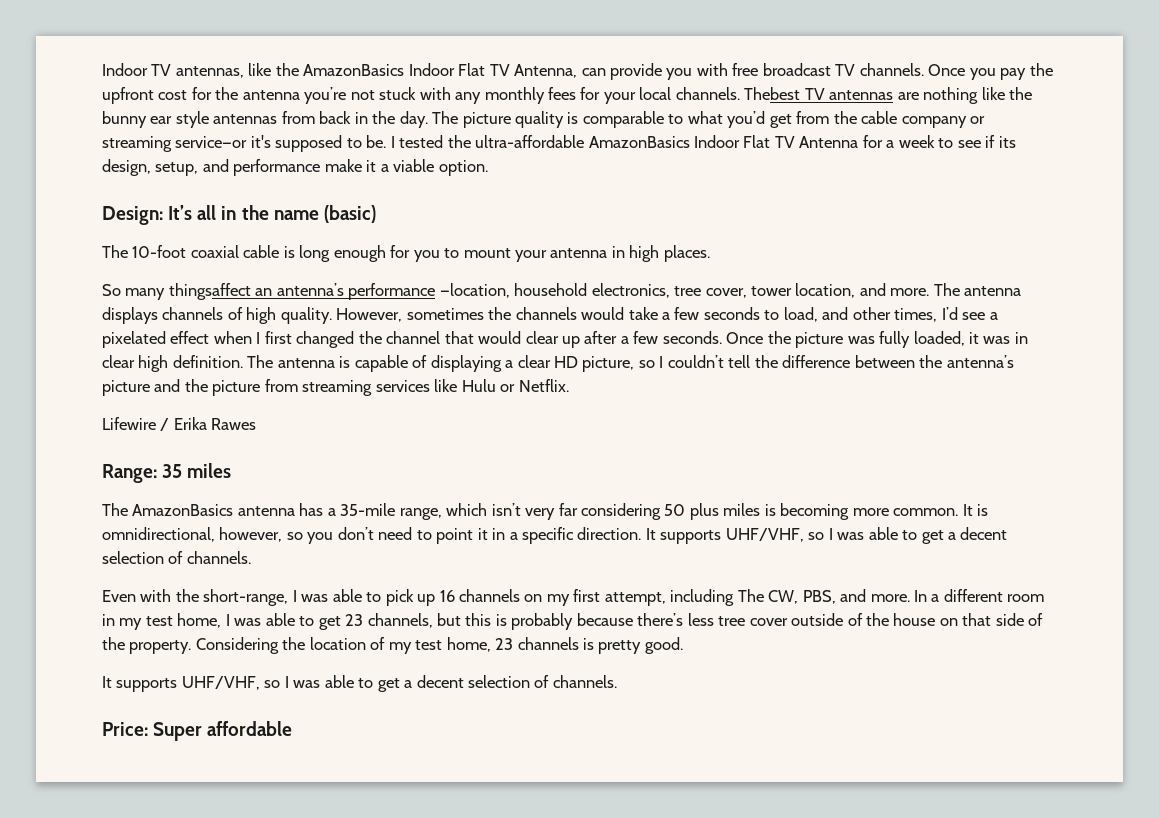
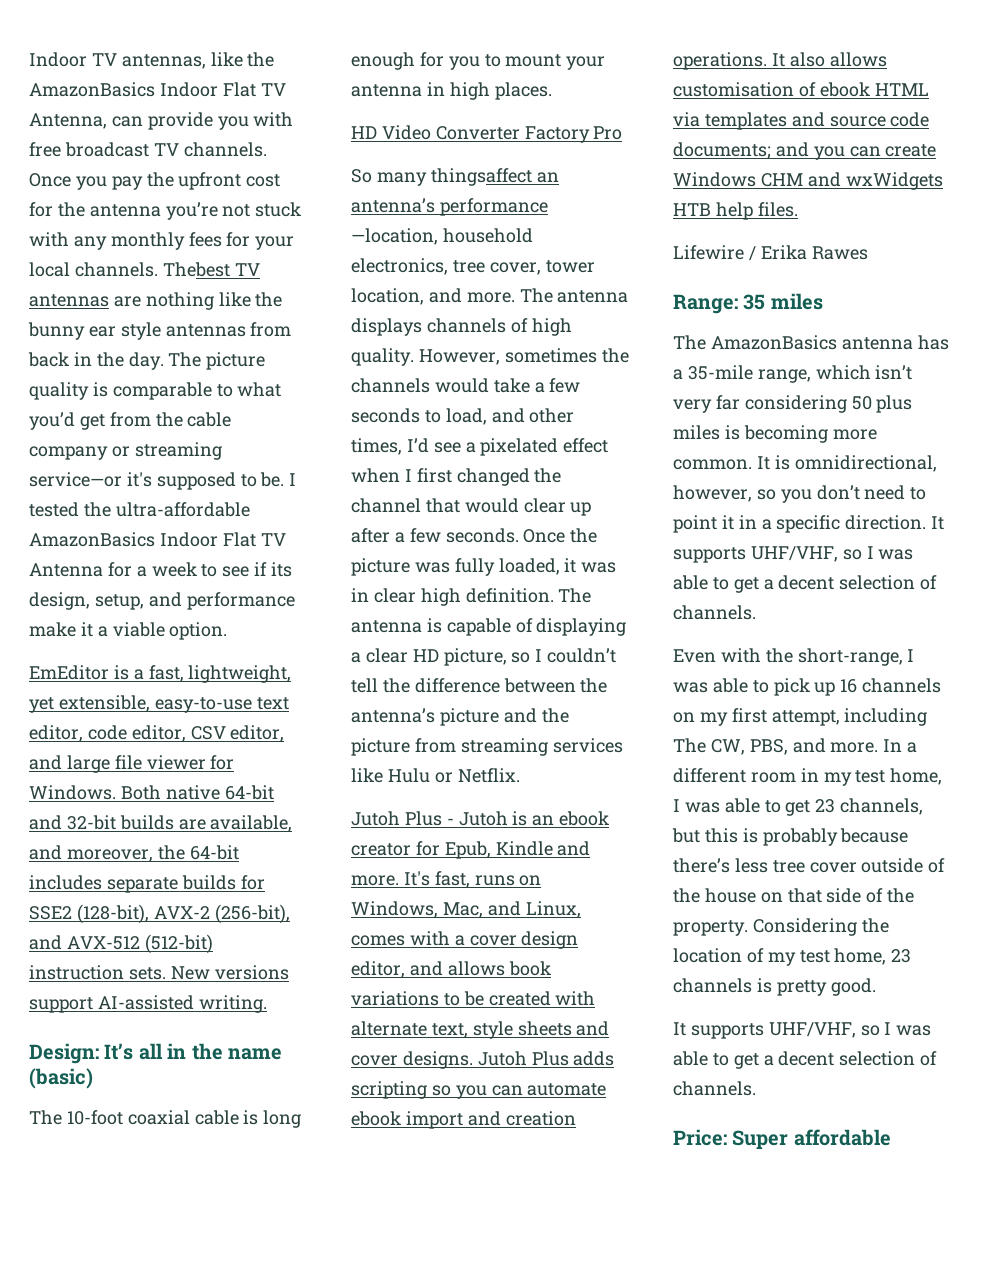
(488, 168) none -> [29,665,292,683] [29,695,289,713] [29,725,285,742] [29,755,235,773] [29,785,274,800] [29,815,293,832] [29,845,239,862] [29,875,265,893] [29,904,290,924] [29,934,213,954] [29,965,289,980] [29,995,267,1013] // EmEditor is a fast, lightweight, yet extensible, easy-to-use text editor, code editor, CSV editor, and large file viewer for Windows. Both native 64-bit and 32-bit builds are available, and moreover, the 64-bit includes separate builds for SSE2 (128-bit), AVX-2 (256-bit), and AVX-512 (512-bit) instruction sets. New versions support AI-assisted writing.
(710, 253) none -> [351,125,623,143] // HD Video Converter Factory Pro
(569, 385) none -> [351,811,610,826] [351,841,591,859] [351,871,542,888] [351,901,581,918] [351,931,579,949] [351,961,551,978] [351,991,596,1006] [351,1021,610,1039] [351,1051,615,1069] [351,1081,607,1099] [351,1111,576,1129] [673,52,887,70] [673,82,929,97] [673,112,930,130] [673,142,937,160] [673,172,943,190] [673,202,798,220] // Jutoh Plus - Jutoh is an ebook creator for Epub, Kindle and more. It's fast, runs on Windows, Mac, and Linux, comes with a cover design editor, and allows book variations to be created with alternate text, style sheets and cover designs. Jutoh Plus adds scripting so you can automate ebook import and creation operations. It also allows customisation of ebook HTML via templates and source code documents; and you can create Windows CHM and wxWidgets HTB help files.

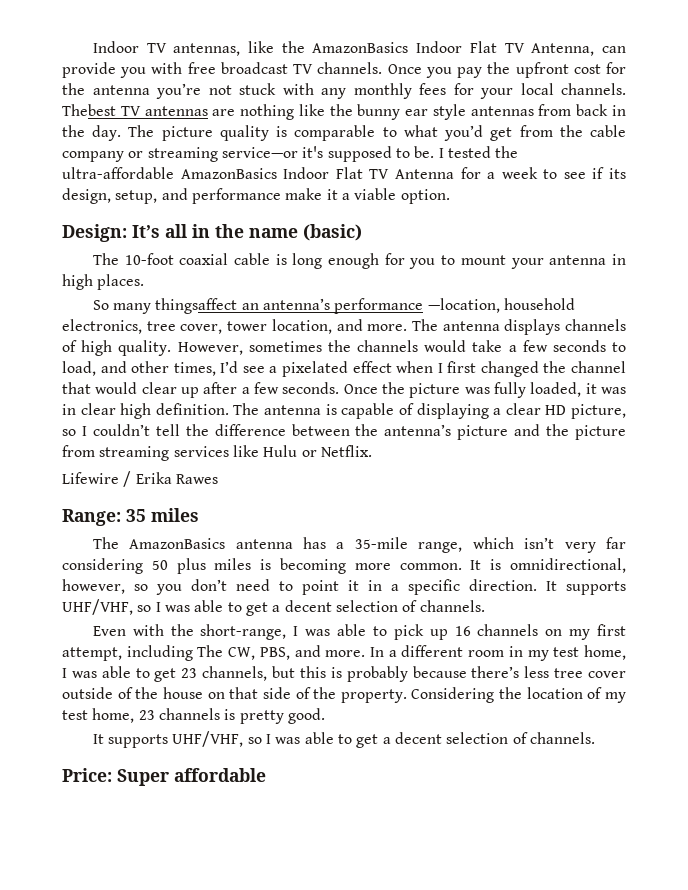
[29,665,292,683] [29,695,289,713] [29,725,285,742] [29,755,235,773] [29,785,274,800] [29,815,293,832] [29,845,239,862] [29,875,265,893] [29,904,290,924] [29,934,213,954] [29,965,289,980] [29,995,267,1013] // EmEditor is a fast, lightweight, yet extensible, easy-to-use text editor, code editor, CSV editor, and large file viewer for Windows. Both native 64-bit and 32-bit builds are available, and moreover, the 64-bit includes separate builds for SSE2 (128-bit), AVX-2 (256-bit), and AVX-512 (512-bit) instruction sets. New versions support AI-assisted writing. -> (450, 196) none
[351,125,623,143] // HD Video Converter Factory Pro -> (145, 282) none
[351,811,610,826] [351,841,591,859] [351,871,542,888] [351,901,581,918] [351,931,579,949] [351,961,551,978] [351,991,596,1006] [351,1021,610,1039] [351,1051,615,1069] [351,1081,607,1099] [351,1111,576,1129] [673,52,887,70] [673,82,929,97] [673,112,930,130] [673,142,937,160] [673,172,943,190] [673,202,798,220] // Jutoh Plus - Jutoh is an ebook creator for Epub, Kindle and more. It's fast, runs on Windows, Mac, and Linux, comes with a cover design editor, and allows book variations to be created with alternate text, style sheets and cover designs. Jutoh Plus adds scripting so you can automate ebook import and creation operations. It also allows customisation of ebook HTML via templates and source code documents; and you can create Windows CHM and wxWidgets HTB help files. -> (372, 451) none

